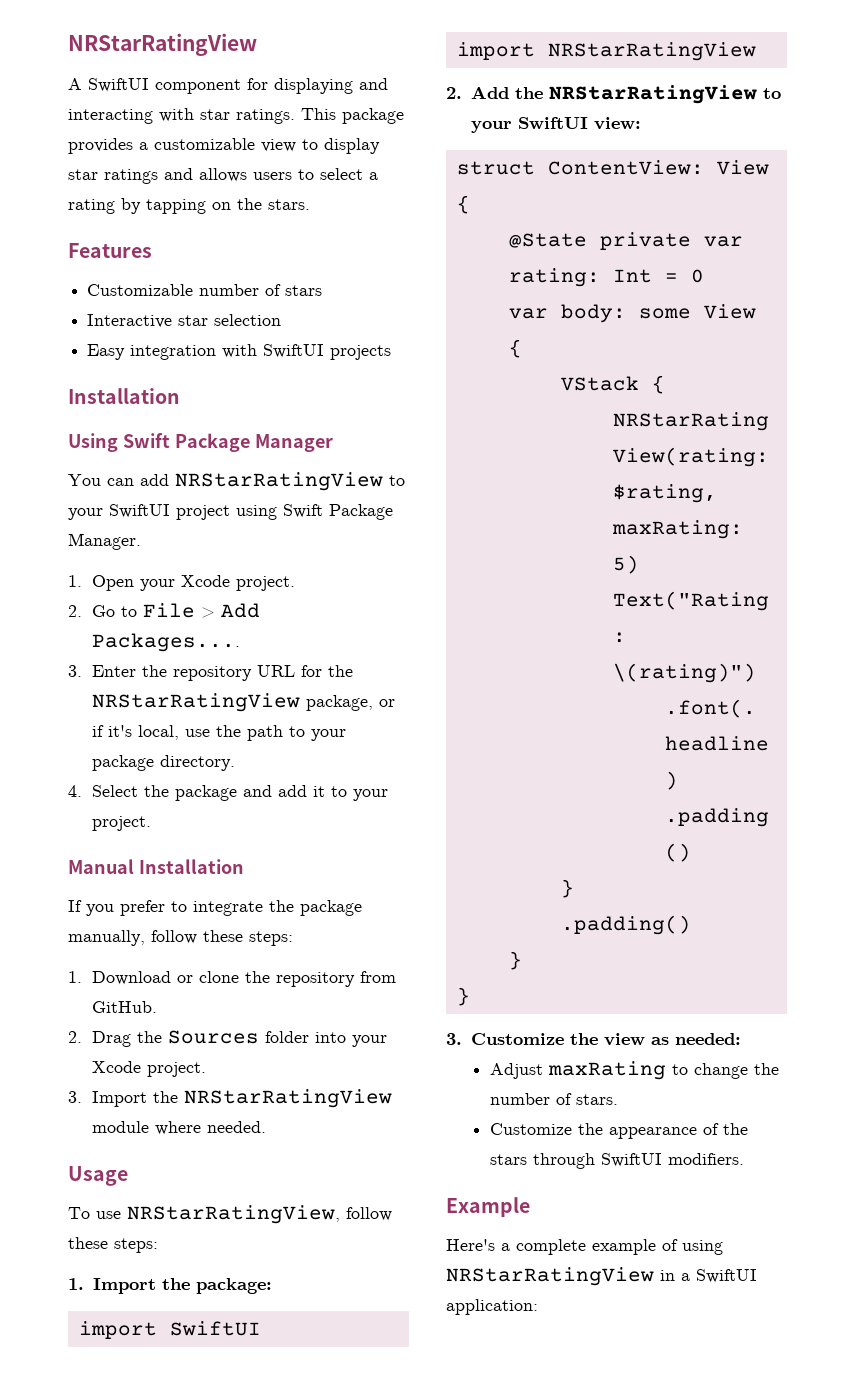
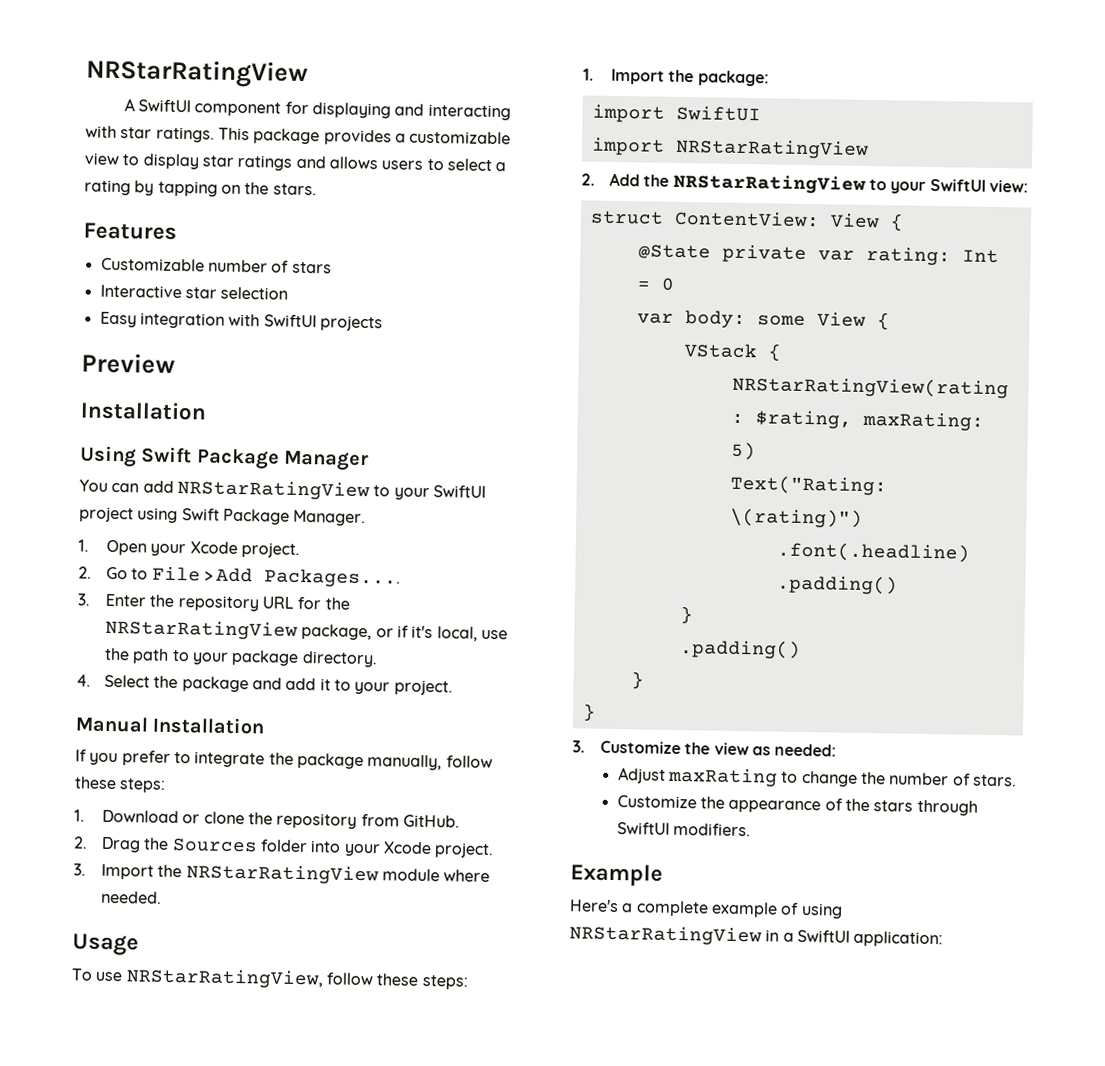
(392, 352) none -> [81,352,175,374] // Preview

